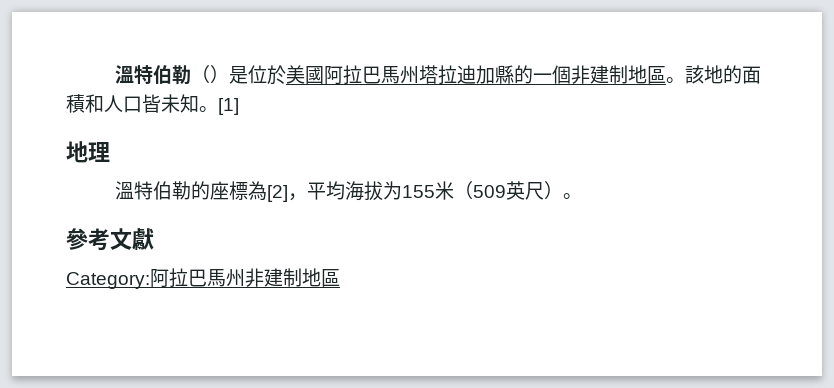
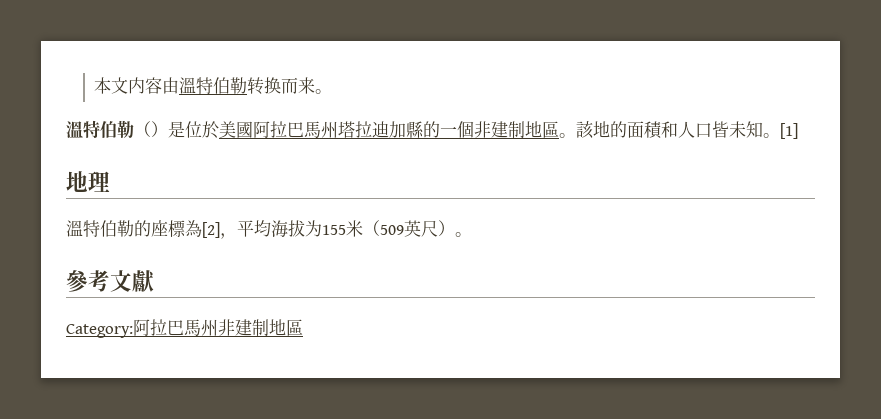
(114, 74) none -> [94,77,333,95] 本文内容由溫特伯勒转换而来。 //

